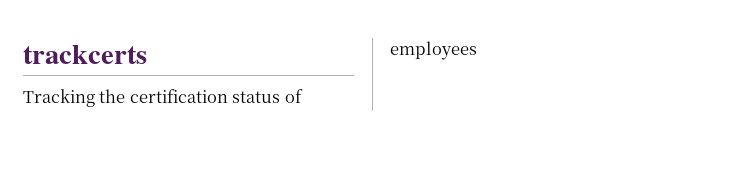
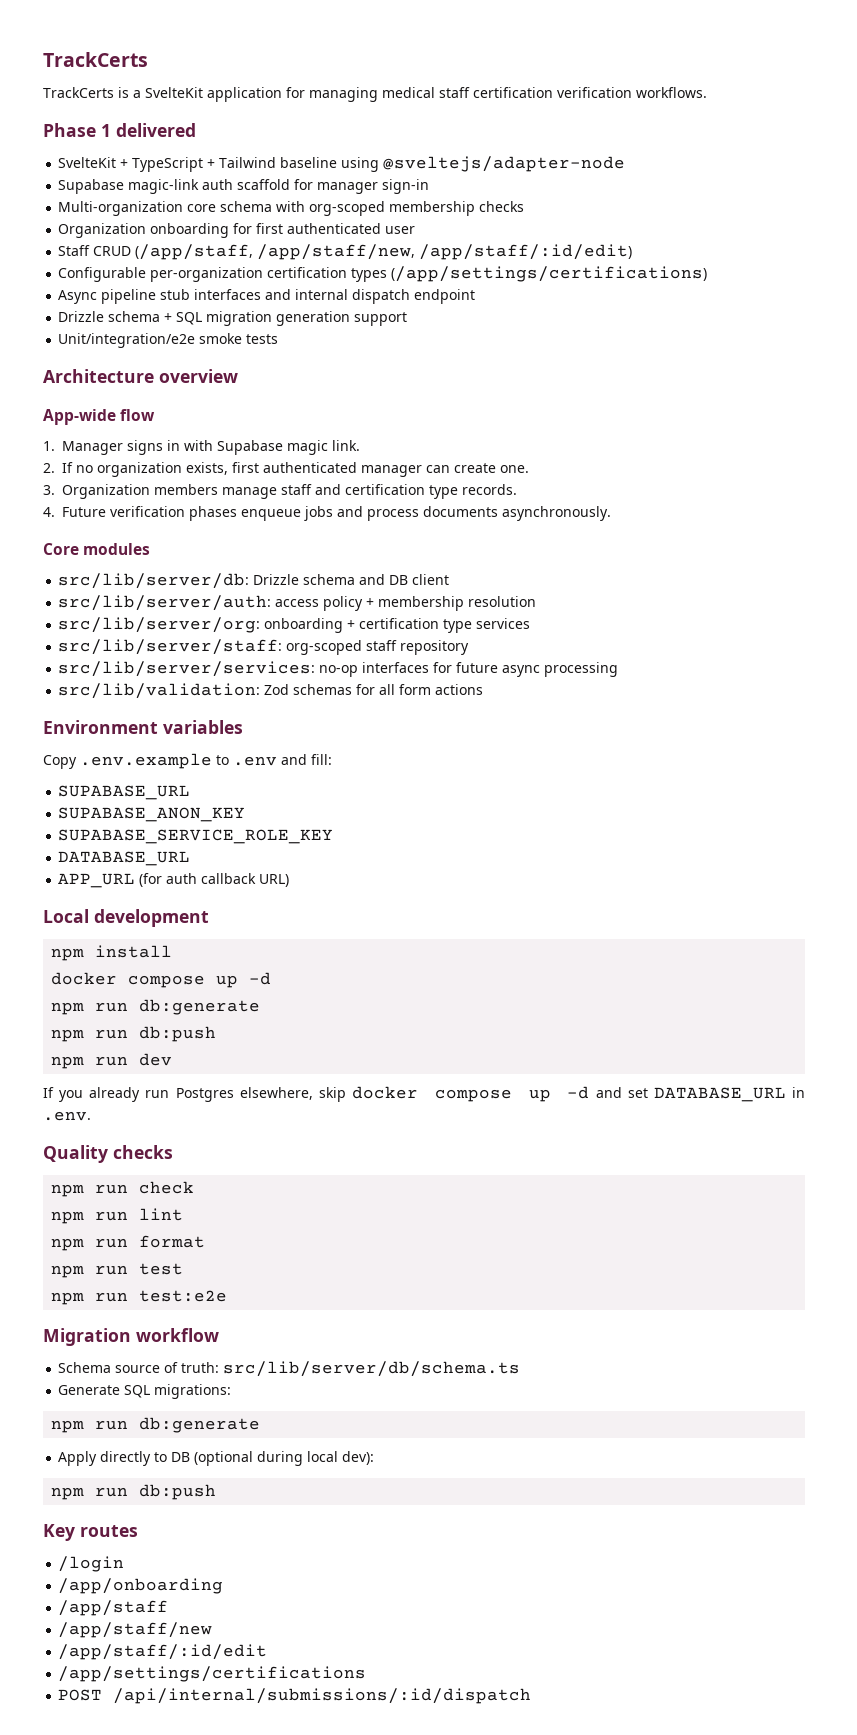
[23,45,147,64] [23,89,303,107] [390,41,477,60] trackcerts // Tracking the certification status of employees -> [43,52,148,67] [43,87,707,102] [43,123,196,137] [58,156,626,172] [58,179,430,194] [58,201,525,216] [58,223,416,238] [58,244,633,260] [58,266,708,282] [58,289,476,304] [58,311,408,326] [58,333,279,348] [43,369,238,383] [43,409,156,425] [43,440,360,455] [43,462,529,477] [43,484,517,499] [43,506,611,521] [43,543,151,555] [58,573,450,589] [58,595,537,611] [58,617,531,633] [58,639,470,655] [58,661,619,677] [58,683,484,699] [43,720,243,734] [43,753,332,769] [58,785,191,800] [58,807,246,822] [58,829,334,844] [58,851,191,866] [58,873,290,888] [43,909,209,927] [51,945,173,961] [51,972,272,988] [51,999,261,1015] [51,1026,217,1042] [51,1053,173,1069] [43,1086,805,1102] [43,1111,91,1121] [43,1145,173,1163] [51,1181,195,1197] [51,1208,184,1224] [51,1235,206,1251] [51,1263,184,1278] [51,1290,228,1305] [43,1328,219,1346] [58,1361,521,1377] [58,1384,232,1399] [51,1417,261,1433] [58,1451,375,1466] [51,1484,217,1500] [43,1524,138,1541] [58,1556,125,1572] [58,1578,224,1594] [58,1600,169,1616] [58,1622,213,1638] [58,1644,268,1660] [58,1666,367,1682] [58,1688,532,1704] TrackCerts // TrackCerts is a SvelteKit application for managing medical staff certification verification workflows. // Phase 1 delivered // SvelteKit + TypeScript + Tailwind baseline using @sveltejs/adapter-node // Supabase magic-link auth scaffold for manager sign-in // Multi-organization core schema with org-scoped membership checks // Organization onboarding for first authenticated user // Staff CRUD (/app/staff, /app/staff/new, /app/staff/:id/edit) // Configurable per-organization certification types (/app/settings/certifications) // Async pipeline stub interfaces and internal dispatch endpoint // Drizzle schema + SQL migration generation support // Unit/integration/e2e smoke tests // Architecture overview // App-wide flow // 1. Manager signs in with Supabase magic link. // 2. If no organization exists, first authenticated manager can create one. // 3. Organization members manage staff and certification type records. // 4. Future verification phases enqueue jobs and process documents asynchronously. // Core modules // src/lib/server/db: Drizzle schema and DB client // src/lib/server/auth: access policy + membership resolution // src/lib/server/org: onboarding + certification type services // src/lib/server/staff: org-scoped staff repository // src/lib/server/services: no-op interfaces for future async processing // src/lib/validation: Zod schemas for all form actions // Environment variables // Copy .env.example to .env and fill: // SUPABASE_URL // SUPABASE_ANON_KEY // SUPABASE_SERVICE_ROLE_KEY // DATABASE_URL // APP_URL (for auth callback URL) // Local development // npm install // docker compose up -d // npm run db:generate // npm run db:push // npm run dev // If you already run Postgres elsewhere, skip docker compose up -d and set DATABASE_URL in .env. // Quality checks // npm run check // npm run lint // npm run format // npm run test // npm run test:e2e // Migration workflow // Schema source of truth: src/lib/server/db/schema.ts // Generate SQL migrations: // npm run db:generate // Apply directly to DB (optional during local dev): // npm run db:push // Key routes // /login // /app/onboarding // /app/staff // /app/staff/new // /app/staff/:id/edit // /app/settings/certifications // POST /api/internal/submissions/:id/dispatch

